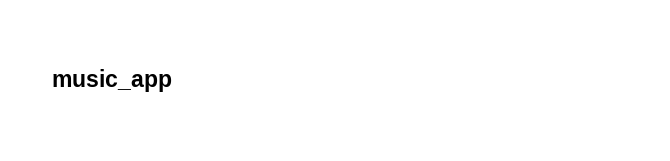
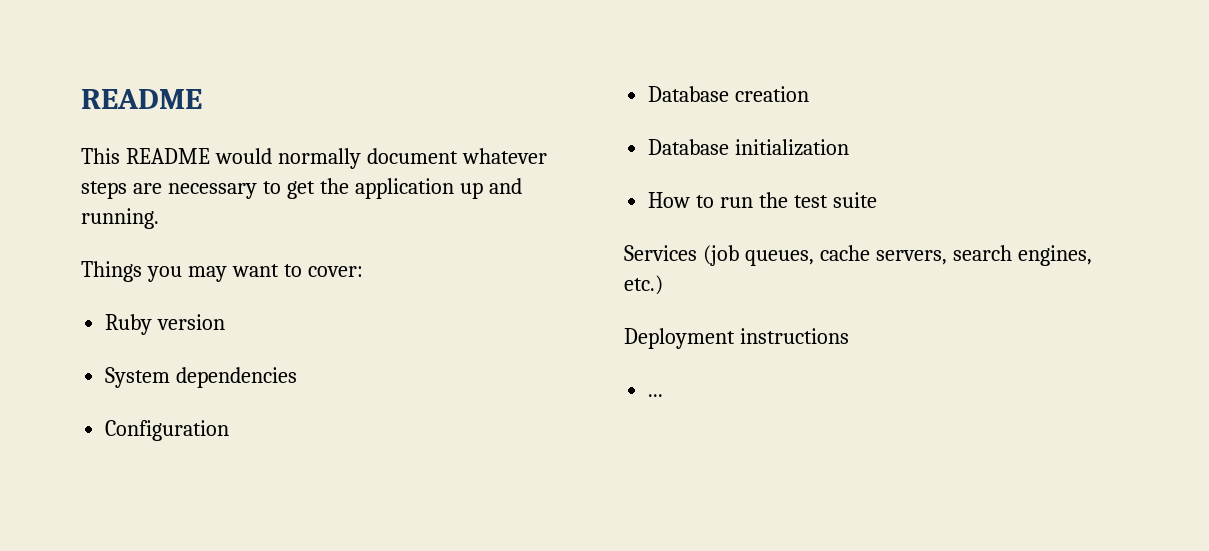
[52,69,172,92] music_app -> [81,89,202,109] [81,148,547,169] [81,178,522,199] [81,208,159,229] [81,261,363,282] [105,314,226,335] [105,367,298,388] [105,420,230,441] [648,86,810,102] [648,139,850,156] [648,192,877,208] [624,245,1092,266] [624,275,663,295] [624,328,849,349] [648,394,664,397] README // This README would normally document whatever steps are necessary to get the application up and running. // Things you may want to cover: // Ruby version // System dependencies // Configuration // Database creation // Database initialization // How to run the test suite // Services (job queues, cache servers, search engines, etc.) // Deployment instructions // ...

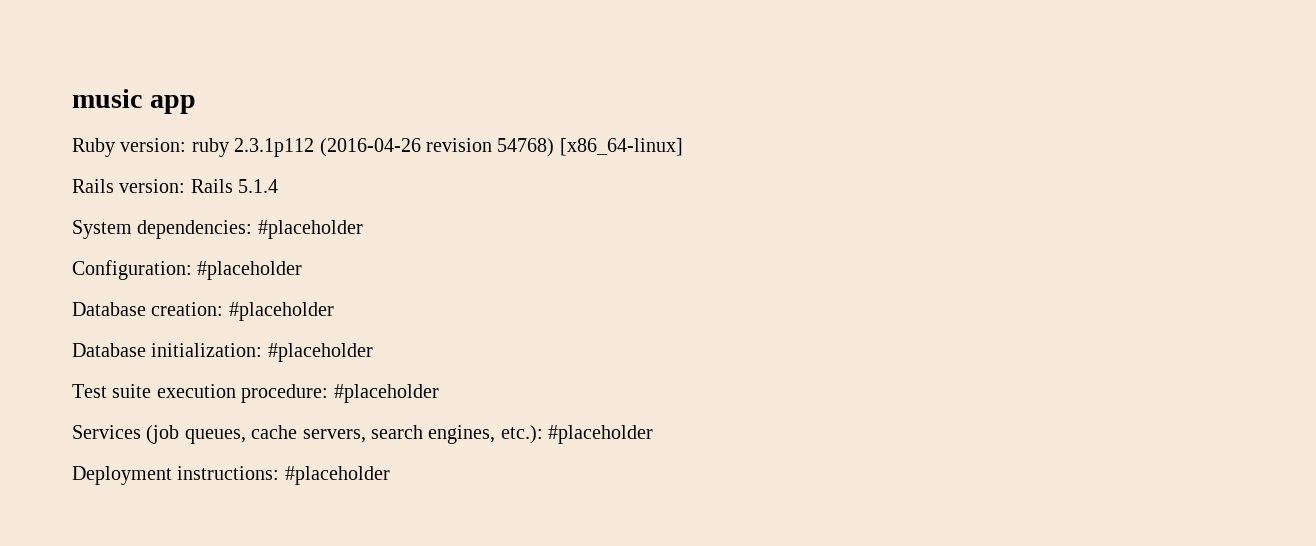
[81,89,202,109] [81,148,547,169] [81,178,522,199] [81,208,159,229] [81,261,363,282] [105,314,226,335] [105,367,298,388] [105,420,230,441] [648,86,810,102] [648,139,850,156] [648,192,877,208] README // This README would normally document whatever steps are necessary to get the application up and running. // Things you may want to cover: // Ruby version // System dependencies // Configuration // Database creation // Database initialization // How to run the test suite -> [72,89,196,114] [72,138,683,157] [72,179,279,193] [72,220,363,239] [72,260,303,280] [72,302,334,321] [72,343,373,362] [72,384,439,403] music app // Ruby version: ruby 2.3.1p112 (2016-04-26 revision 54768) [x86_64-linux] // Rails version: Rails 5.1.4 // System dependencies: #placeholder // Configuration: #placeholder // Database creation: #placeholder // Database initialization: #placeholder // Test suite execution procedure: #placeholder
[624,275,663,295] etc.) -> [500,425,654,444] etc.): #placeholder
[739,328,849,344] [648,394,664,397] instructions // ... -> [177,466,390,485] instructions: #placeholder

